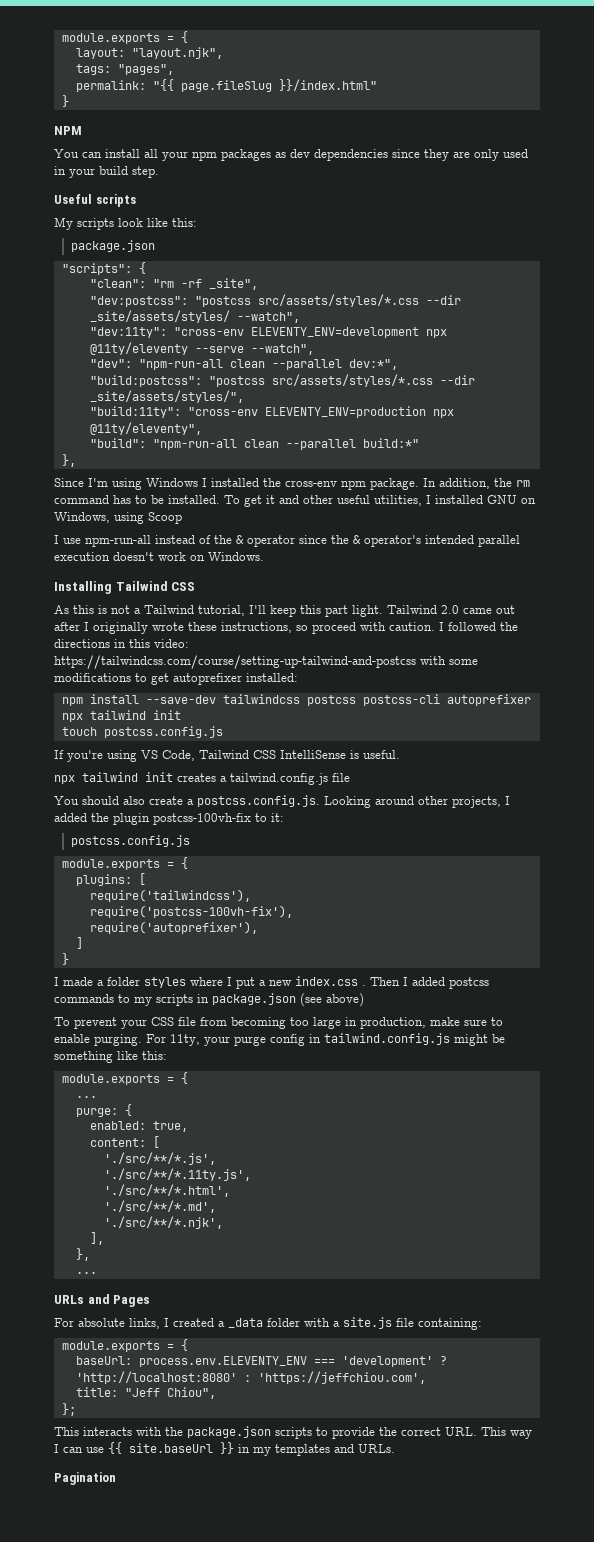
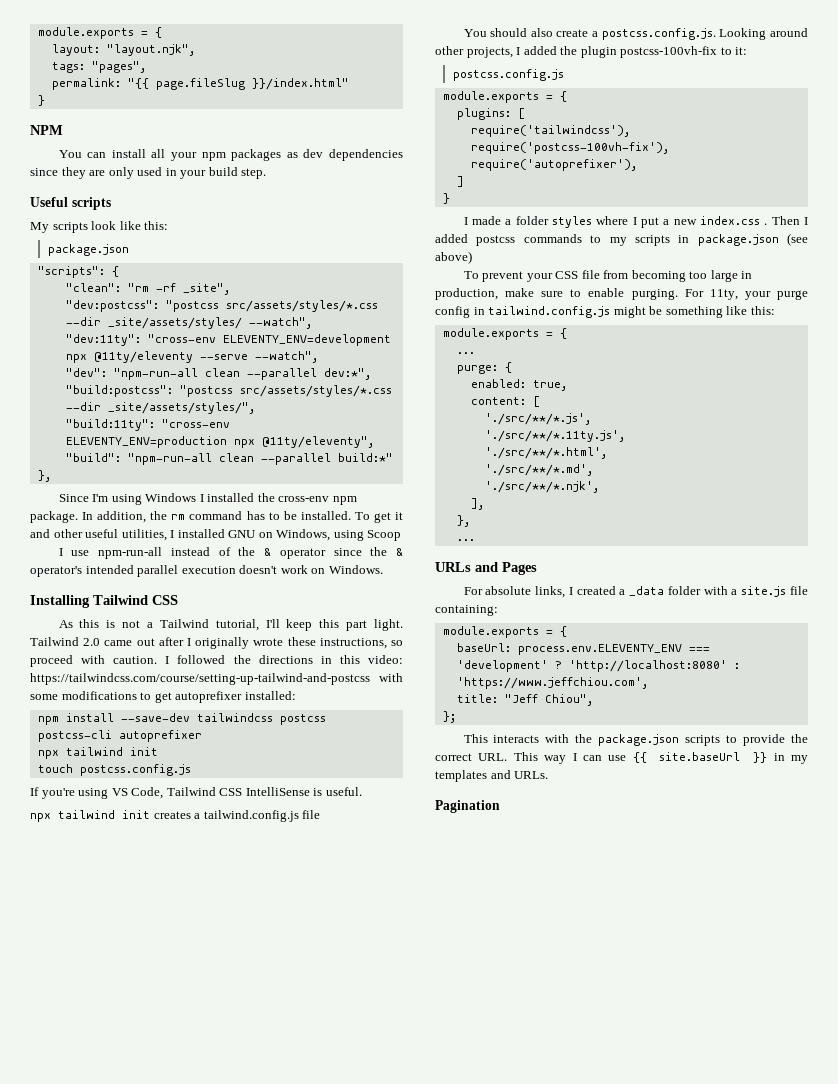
[257,1371,426,1384] 'https://jeffchiou.com', -> [456,677,648,689] 'https://www.jeffchiou.com',

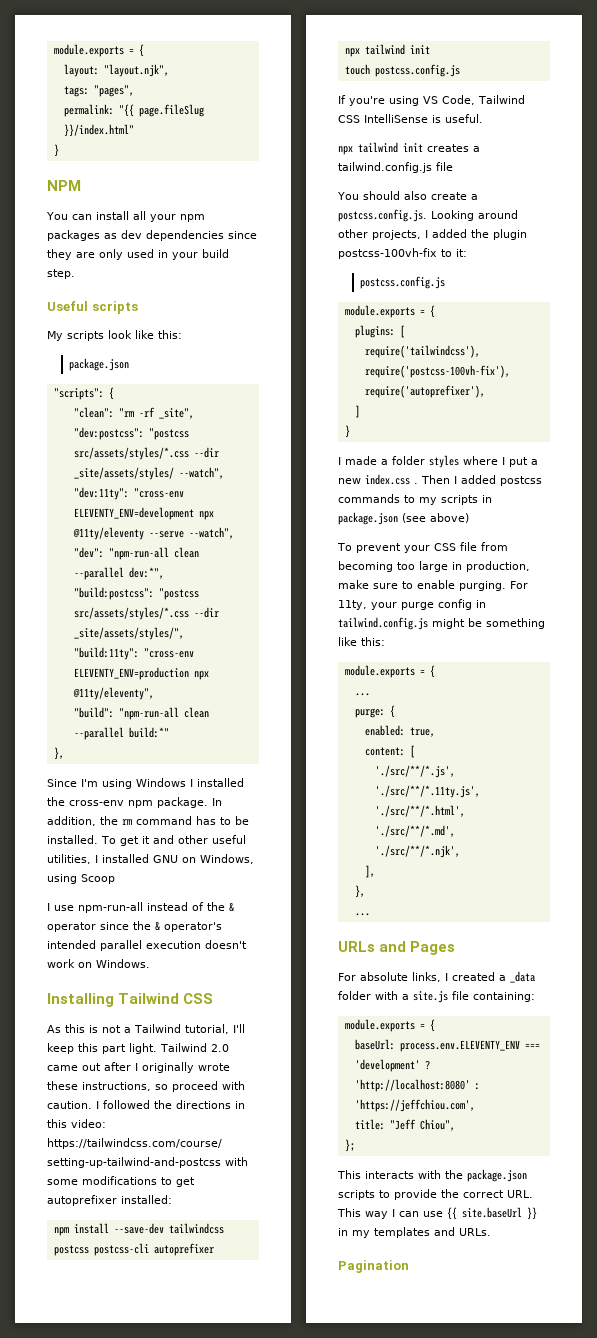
[456,677,648,689] 'https://www.jeffchiou.com', -> [354,1099,475,1112] 'https://jeffchiou.com',

